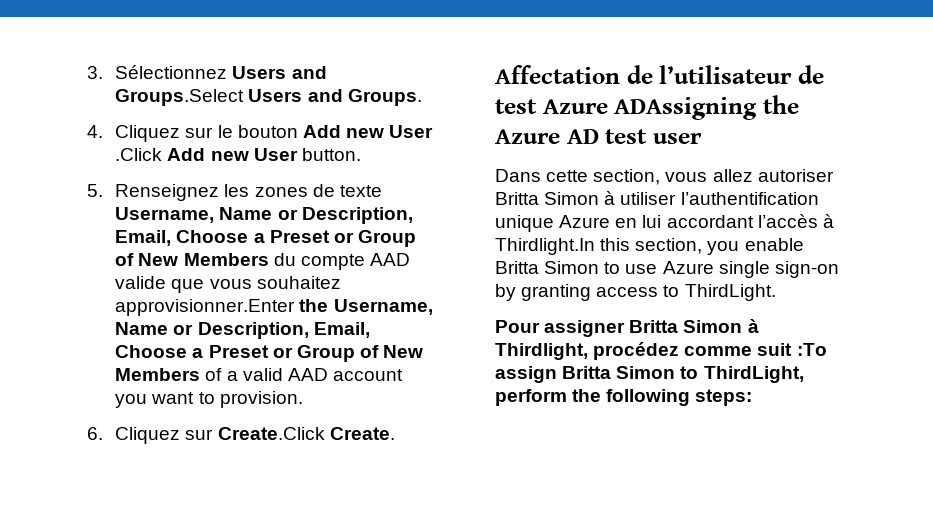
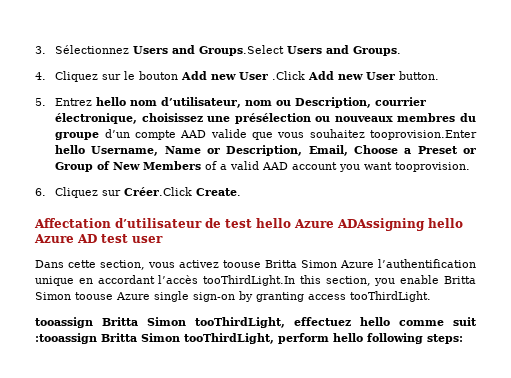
[115,184,382,201] [115,207,413,224] [115,230,416,247] [115,253,296,266] Renseignez les zones de texte Username, Name or Description, Email, Choose a Preset or Group of New Members du -> [55,97,427,108] [55,113,476,124] [55,129,130,140] Entrez hello nom d’utilisateur, nom ou Description, courrier électronique, choisissez une présélection ou nouveaux membres du groupe d’un
[115,299,329,316] approvisionner.Enter the -> [370,130,477,140] [55,145,86,154] tooprovision.Enter hello
[198,391,303,408] to provision. -> [395,162,471,172] tooprovision.
[217,427,325,440] Create.Click -> [124,187,193,196] Créer.Click
[626,65,793,84] de l’utilisateur -> [115,218,202,228] d’utilisateur
(537, 106) none -> [256,218,291,228] hello
[762,95,799,114] the -> [428,218,463,228] hello
[712,169,834,182] [495,191,819,205] [495,214,834,232] [495,238,595,255] allez autoriser Britta Simon à utiliser l’authentification unique Azure en lui accordant l’accès à Thirdlight.In -> [179,259,476,268] [35,275,296,286] activez toouse Britta Simon Azure l’authentification unique en accordant l’accès tooThirdLight.In
[604,262,658,274] to use -> [75,292,113,300] toouse
[663,284,776,301] [495,319,759,337] [495,342,827,360] [495,366,804,383] [495,389,602,406] to ThirdLight. // Pour assigner Britta Simon à Thirdlight, procédez comme suit :To assign Britta Simon to ThirdLight, perform the -> [350,291,431,302] [35,317,477,328] [35,333,363,344] tooThirdLight. // tooassign Britta Simon tooThirdLight, effectuez hello comme suit :tooassign Britta Simon tooThirdLight, perform hello

